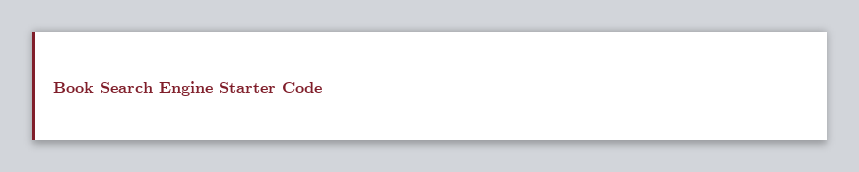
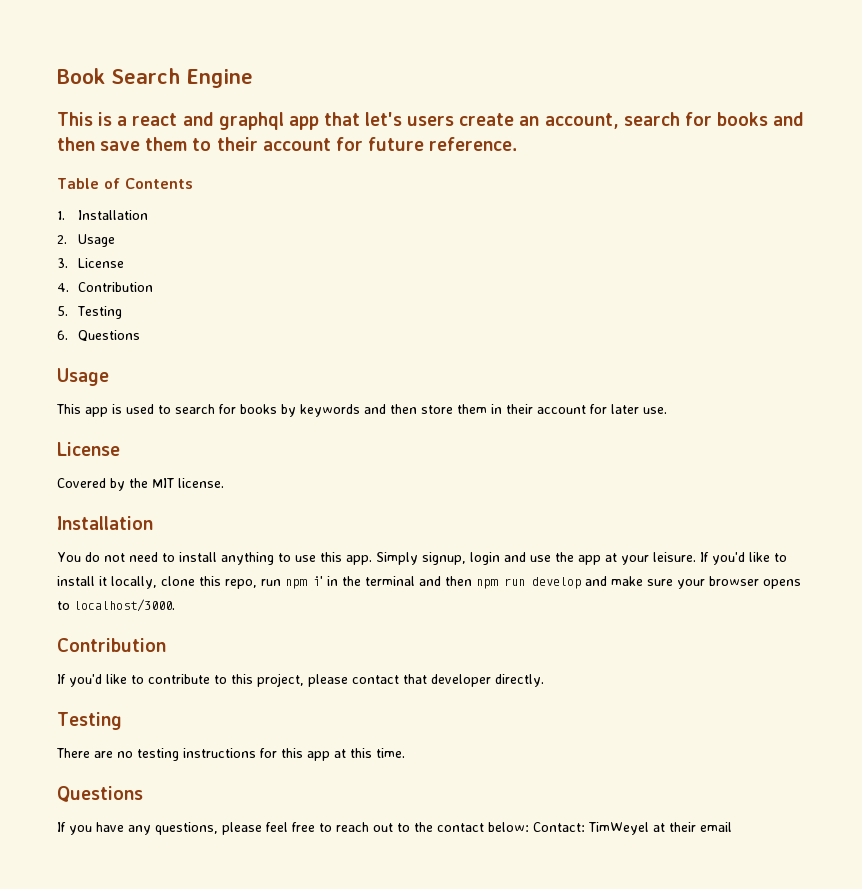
[219,82,322,93] Starter Code -> [57,112,805,130] [57,137,518,151] [57,178,193,189] [57,210,149,220] [57,234,116,247] [57,258,125,268] [57,282,154,292] [57,306,123,319] [57,330,141,342] [57,368,109,386] [56,404,667,417] [57,442,120,456] [57,478,224,491] [57,516,153,530] [57,552,787,565] [57,576,801,589] [57,599,175,612] [57,638,166,652] [57,673,544,687] [57,712,122,730] [56,748,405,761] [57,786,143,802] [57,822,732,835] // This is a react and graphql app that let's users create an account, search for books and then save them to their account for future reference. // Table of Contents // 1. Installation // 2. Usage // 3. License // 4. Contribution // 5. Testing // 6. Questions // Usage // This app is used to search for books by keywords and then store them in their account for later use. // License // Covered by the MIT license. // Installation // You do not need to install anything to use this app. Simply signup, login and use the app at your leisure. If you'd like to install it locally, clone this repo, run npm i' in the terminal and then npm run develop and make sure your browser opens to localhost/3000. // Contribution // If you'd like to contribute to this project, please contact that developer directly. // Testing // There are no testing instructions for this app at this time. // Questions // If you have any questions, please feel free to reach out to the contact below: Contact: TimWeyel at their email

